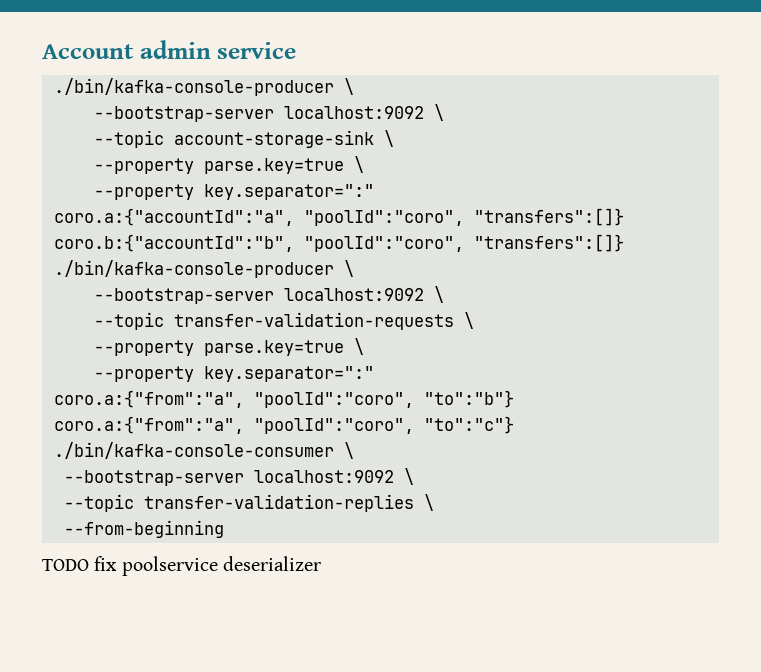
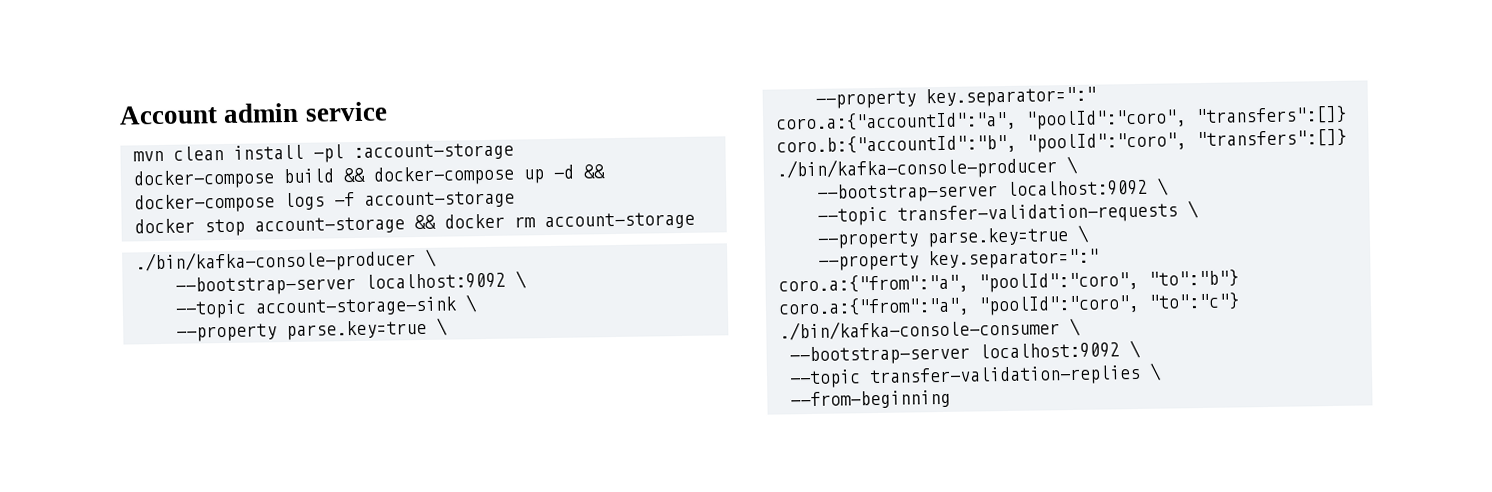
(297, 50) none -> [132,142,514,163] [132,164,605,190] [133,190,515,214] [133,211,695,237] // mvn clean install -pl :account-storage // docker-compose build && docker-compose up -d && docker-compose logs -f account-storage // docker stop account-storage && docker rm account-storage
[42,556,321,576] // TODO fix poolservice deserializer -> (951, 399) none

